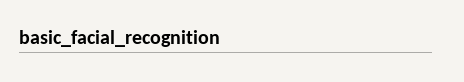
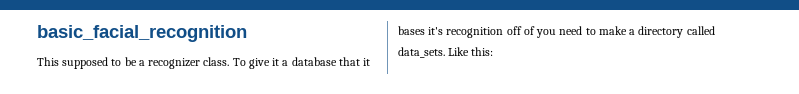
(220, 38) none -> [37,57,371,69] [398,26,715,38] [398,47,494,58] // This supposed to be a recognizer class. To give it a database that it bases it's recognition off of you need to make a directory called data_sets. Like this:

